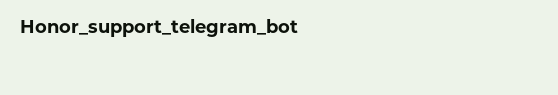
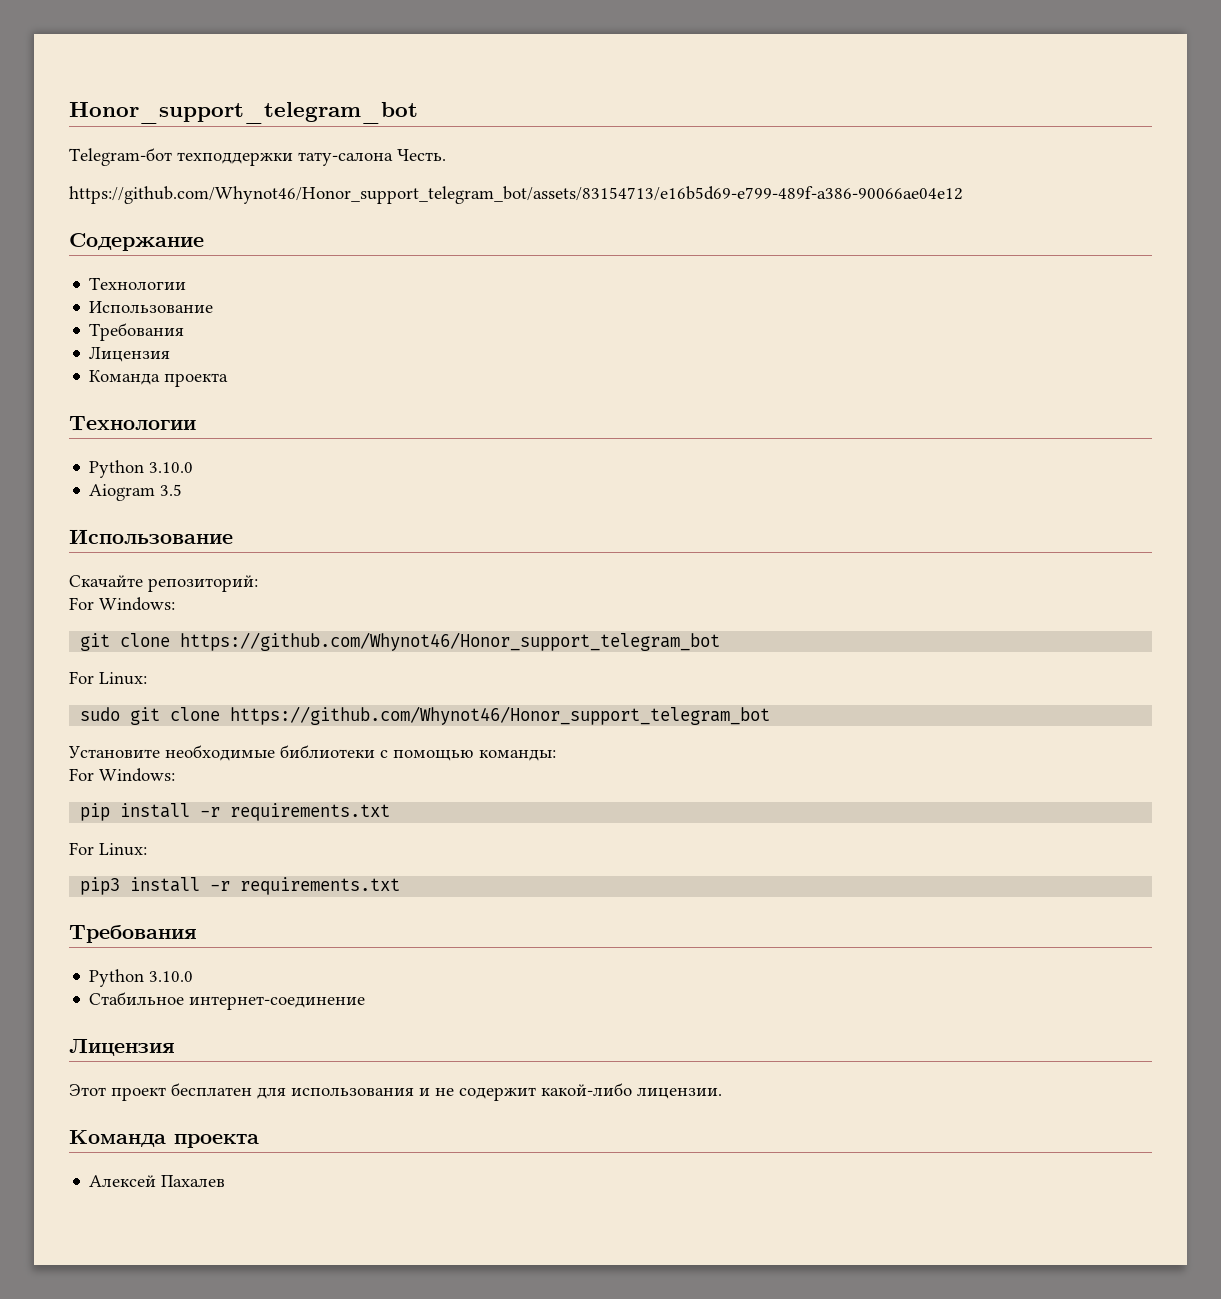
(298, 28) none -> [69,148,446,166] [69,186,963,204] [69,233,204,251] [89,277,187,290] [89,301,214,313] [89,323,185,341] [89,346,171,362] [89,370,229,387] [69,416,196,431] [89,460,194,478] [89,484,183,501] [69,529,233,544] [69,575,258,592] [69,597,175,611] [80,632,721,651] [69,671,147,685] [80,706,771,725] [68,745,556,761] [69,768,175,782] [80,803,391,821] [69,842,147,856] [80,877,401,895] [69,925,197,943] [89,969,194,987] [89,992,366,1010] [69,1039,175,1056] [69,1083,722,1101] [69,1130,259,1148] [89,1175,226,1187] // Telegram-бот техподдержки тату-салона Честь. // https://github.com/Whynot46/Honor_support_telegram_bot/assets/83154713/e16b5d69-e799-489f-a386-90066ae04e12 // Содержание // Технологии // Использование // Требования // Лицензия // Команда проекта // Технологии // Python 3.10.0 // Aiogram 3.5 // Использование // Скачайте репозиторий: // For Windows: // git clone https://github.com/Whynot46/Honor_support_telegram_bot // For Linux: // sudo git clone https://github.com/Whynot46/Honor_support_telegram_bot // Установите необходимые библиотеки с помощью команды: // For Windows: // pip install -r requirements.txt // For Linux: // pip3 install -r requirements.txt // Требования // Python 3.10.0 // Стабильное интернет-соединение // Лицензия // Этот проект бесплатен для использования и не содержит какой-либо лицензии. // Команда проекта // Алексей Пахалев

